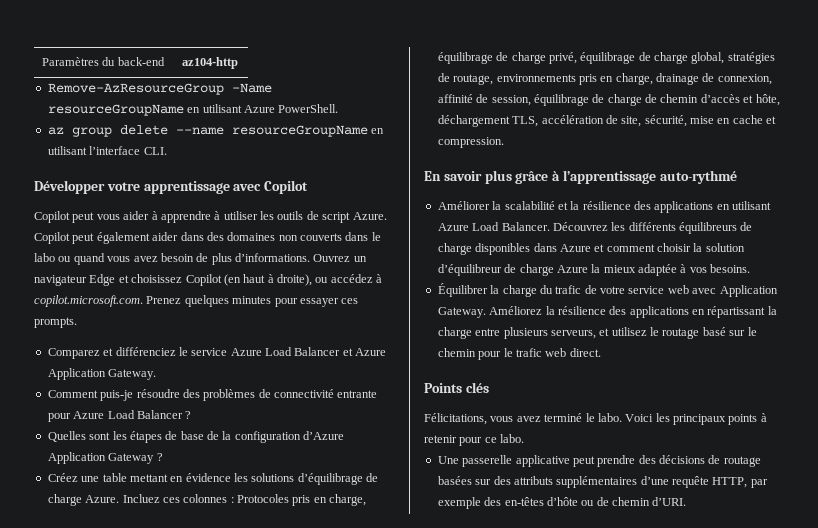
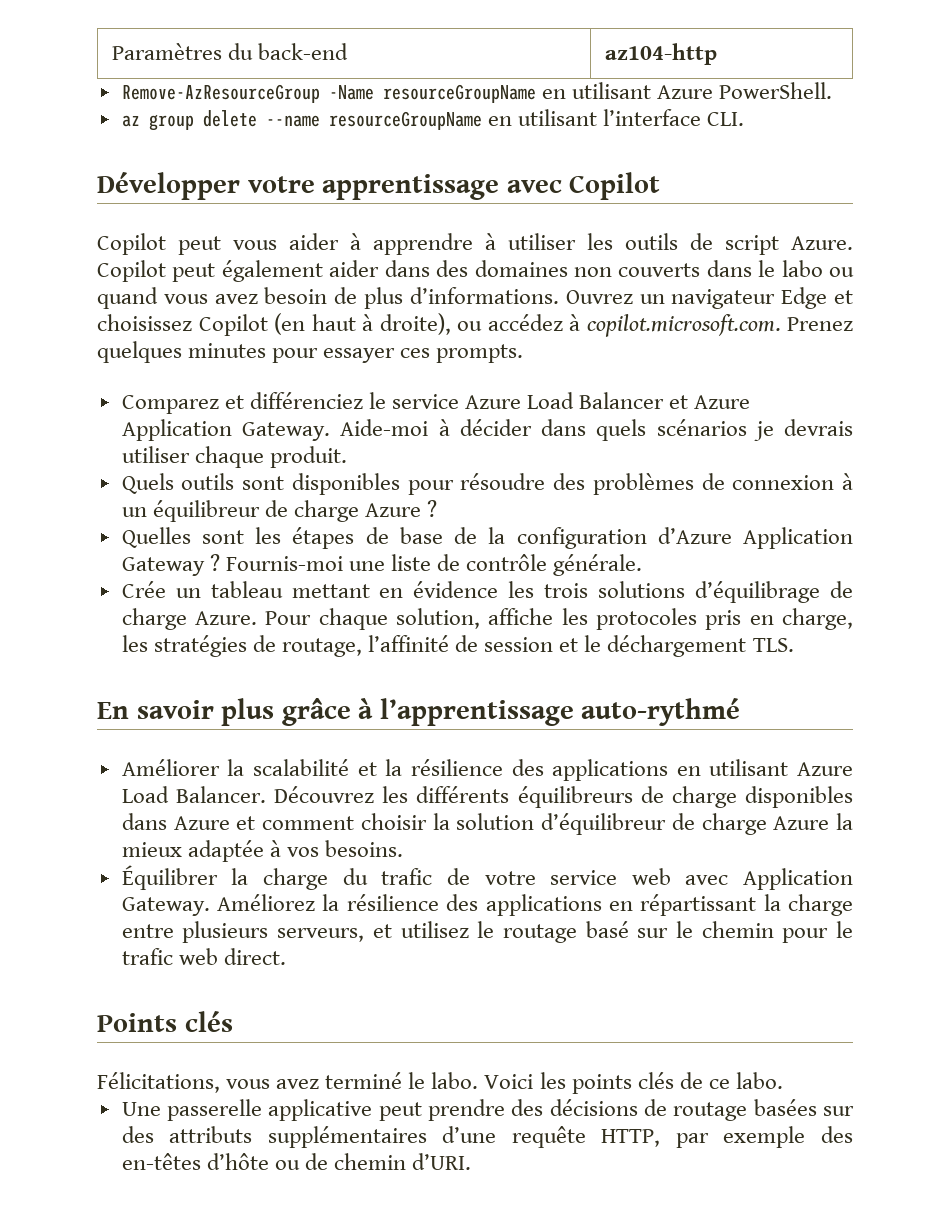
[47,389,378,401] [47,410,183,422] // Comment puis-je résoudre des problèmes de connectivité entrante pour Azure Load Balancer -> [340,419,853,441] [121,446,347,468] [121,473,854,495] [121,500,422,522] Aide-moi à décider dans quels scénarios je devrais utiliser chaque produit. // Quels outils sont disponibles pour résoudre des problèmes de connexion à un équilibreur de charge Azure
[47,473,127,482] // Créez une table -> [225,554,643,576] [121,581,283,598] Fournis-moi une liste de contrôle générale. // Crée un tableau
(248, 477) none -> [544,583,589,598] trois
[122,494,367,506] [437,52,775,64] [437,73,772,85] [437,94,780,106] [437,115,777,127] [437,137,504,148] Incluez ces colonnes : Protocoles pris en charge, équilibrage de charge privé, équilibrage de charge global, stratégies de routage, environnements pris en charge, drainage de connexion, affinité de session, équilibrage de charge de chemin d’accès et hôte, déchargement TLS, accélération de site, sécurité, mise en cache et compression. -> [265,608,853,630] [121,635,794,657] Pour chaque solution, affiche les protocoles pris en charge, les stratégies de routage, l’affinité de session et le déchargement TLS.
[673,413,767,425] [424,435,483,446] principaux points à retenir pour -> [571,1072,703,1094] points clés de

